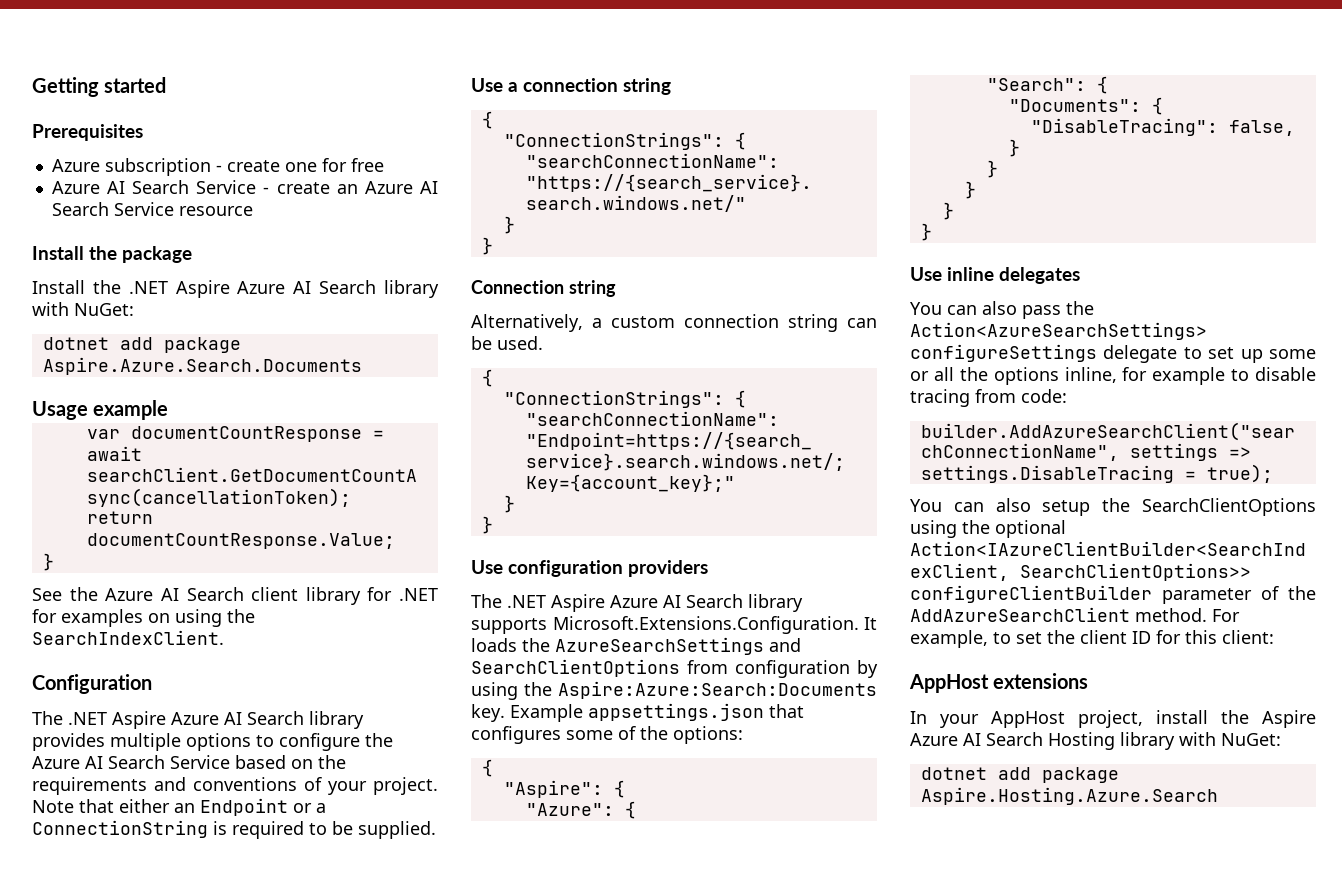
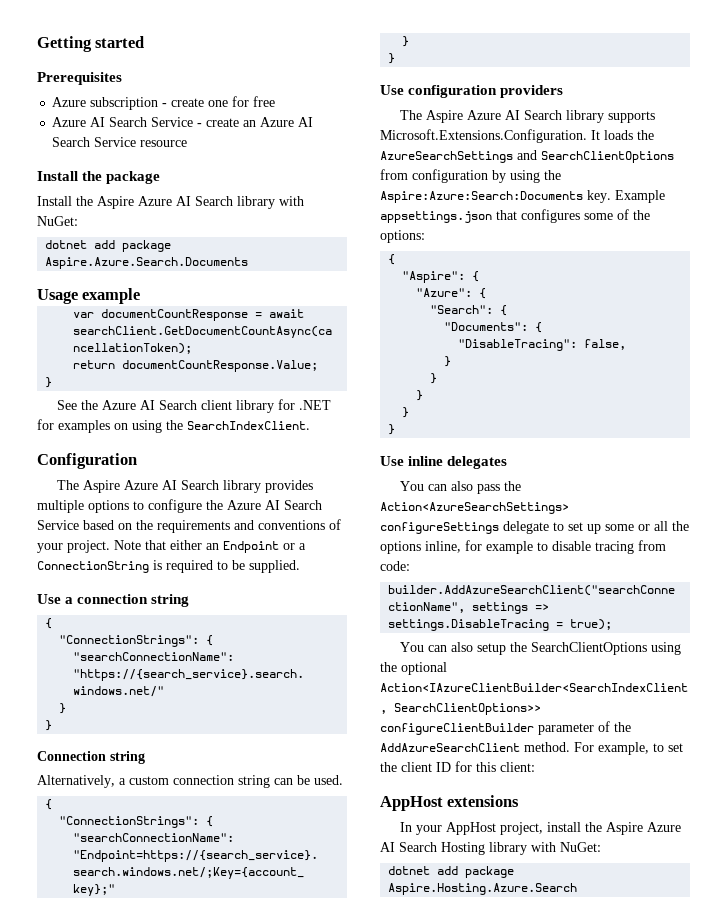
[128,281,168,294] .NET -> (93, 201) none
[68,712,107,725] .NET -> (79, 485) none
[507,595,546,608] .NET -> (422, 115) none

